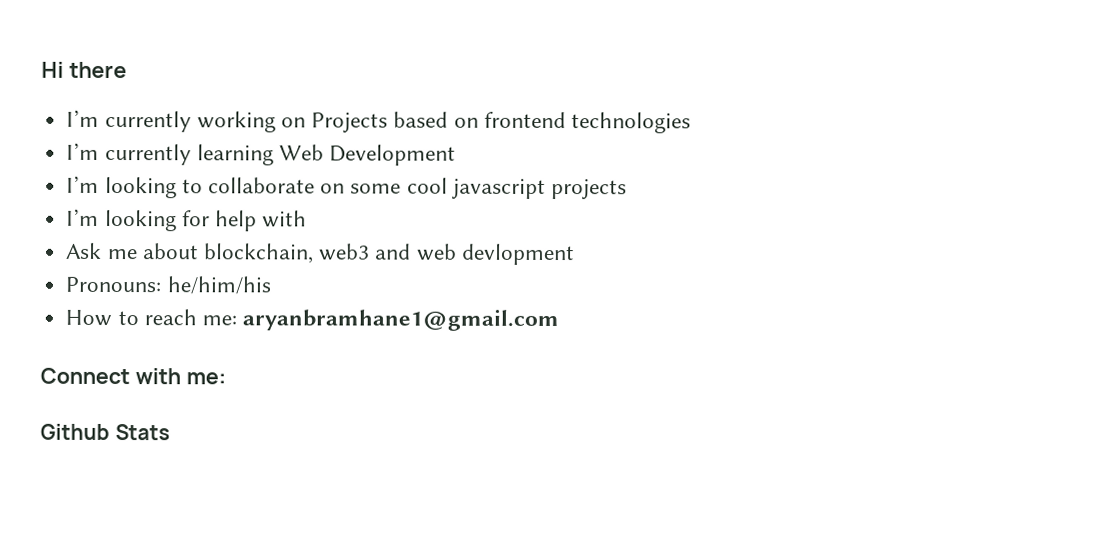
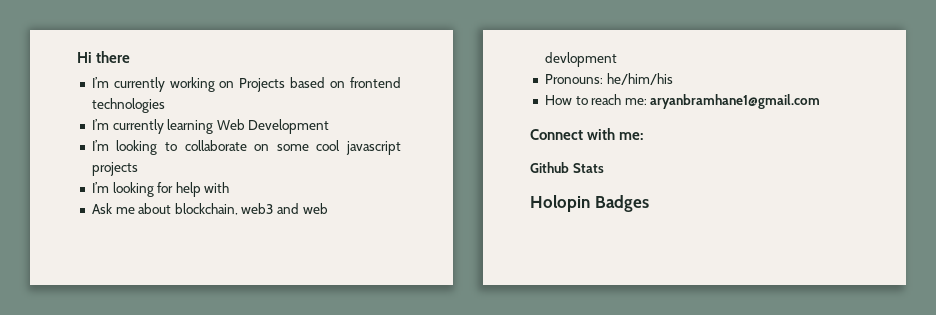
(170, 432) none -> [530,195,649,212] // Holopin Badges

